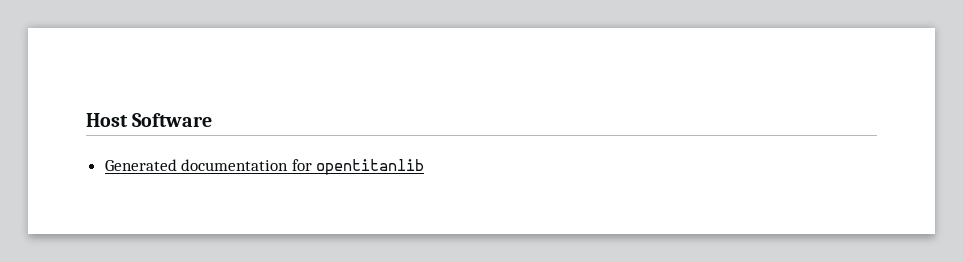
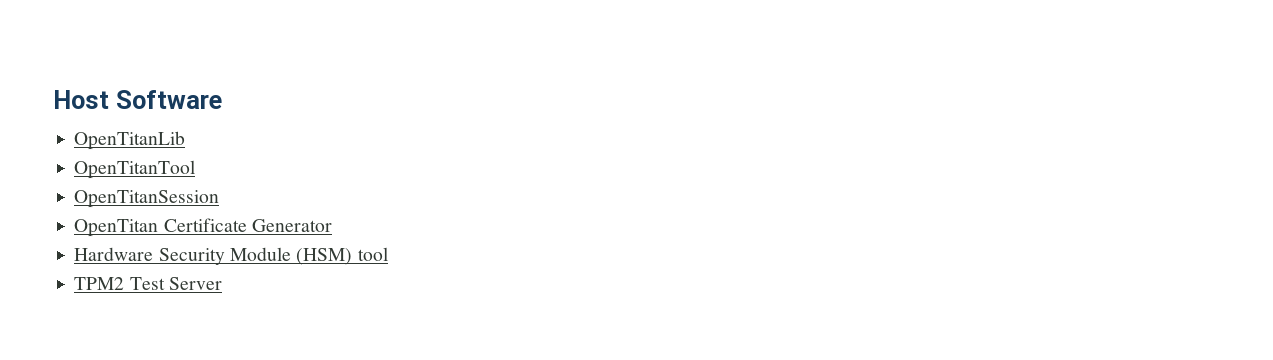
[104,159,425,175] Generated documentation for opentitanlib -> [74,131,186,150] [74,160,196,179] [74,190,220,208] [74,218,332,237] [74,247,388,265] [74,277,222,290] OpenTitanLib // OpenTitanTool // OpenTitanSession // OpenTitan Certificate Generator // Hardware Security Module (HSM) tool // TPM2 Test Server

